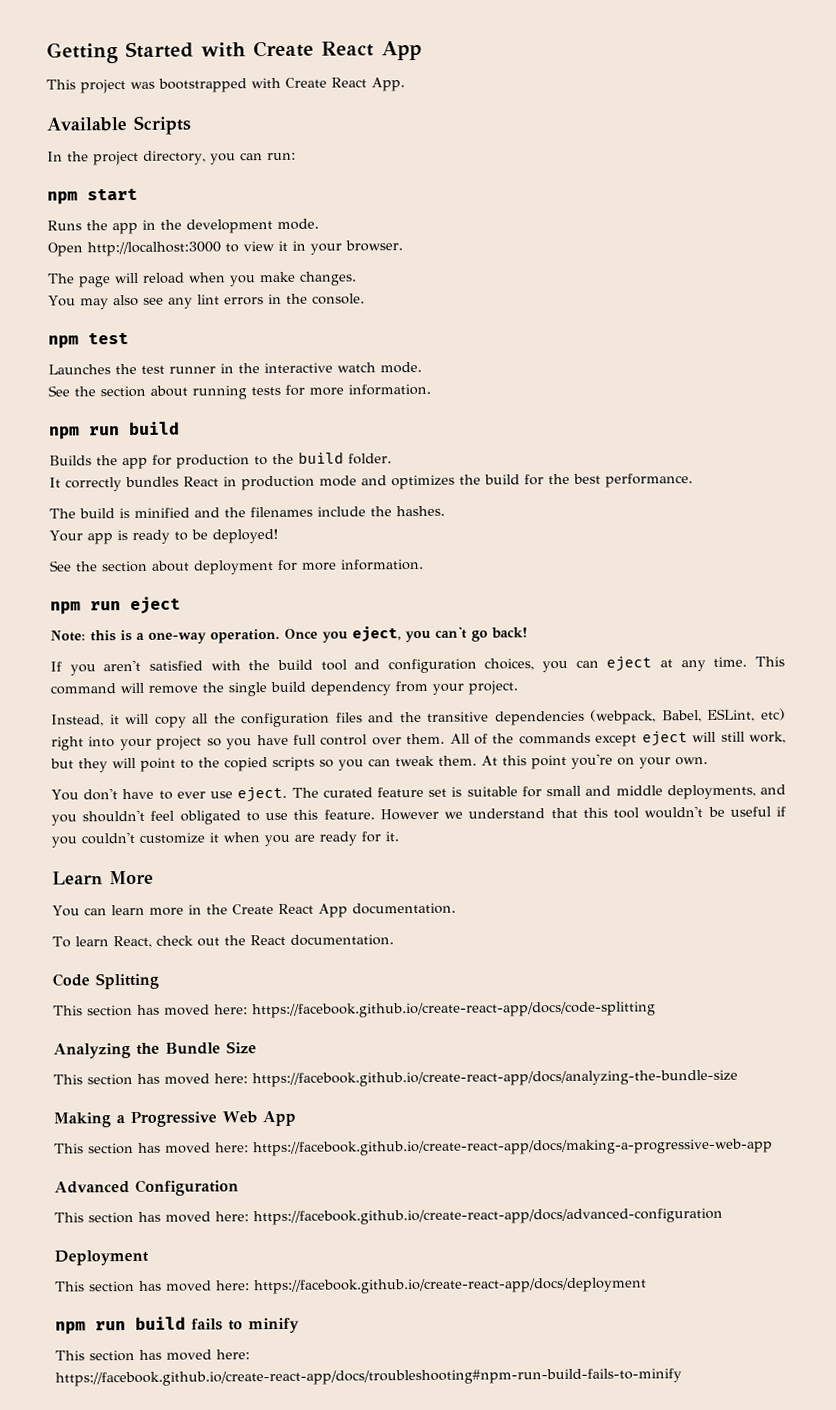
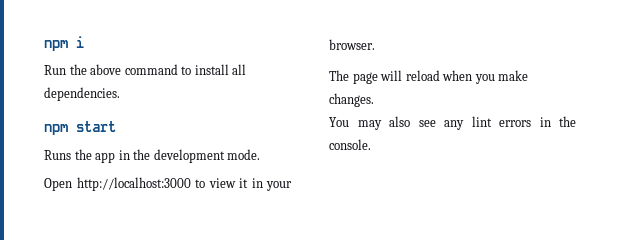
[46,40,422,64] [46,77,405,94] [46,115,192,135] [47,150,296,166] Getting Started with Create React App // This project was bootstrapped with Create React App. // Available Scripts // In the project directory, you can run: -> [44,36,84,51] [44,64,247,75] [44,87,120,101] npm i // Run the above command to install all dependencies.
[48,332,129,349] [48,361,422,375] [48,383,431,400] [49,421,180,440] [49,451,392,470] [49,473,693,492] [49,505,445,519] [49,528,278,545] [49,558,424,575] [50,596,181,615] [50,626,528,644] [50,656,785,676] [50,680,518,697] [51,708,786,728] [51,731,787,751] [50,753,708,773] [51,784,787,803] [51,806,787,826] [51,831,399,848] [52,870,154,885] [52,902,456,918] [52,934,394,949] [52,972,159,990] [53,1001,656,1019] [53,1041,257,1059] [53,1069,738,1088] [53,1110,296,1128] [54,1138,773,1157] [54,1179,239,1196] [54,1207,723,1226] [54,1249,149,1266] [55,1277,647,1295] [55,1316,300,1335] [55,1349,250,1362] [55,1368,682,1387] // npm test // Launches the test runner in the interactive watch mode. // See the section about running tests for more information. // npm run build // Builds the app for production to the build folder. // It correctly bundles React in production mode and optimizes the build for the best performance. // The build is minified and the filenames include the hashes. // Your app is ready to be deployed! // See the section about deployment for more information. // npm run eject // Note: this is a one-way operation. Once you eject, you can't go back! // If you aren't satisfied with the build tool and configuration choices, you can eject at any time. This command will remove the single build dependency from your project. // Instead, it will copy all the configuration files and the transitive dependencies (webpack, Babel, ESLint, etc) right into your project so you have full control over them. All of the commands except eject will still work, but they will point to the copied scripts so you can tweak them. At this point you're on your own. // You don't have to ever use eject. The curated feature set is suitable for small and middle deployments, and you shouldn't feel obligated to use this feature. However we understand that this tool wouldn't be useful if you couldn't customize it when you are ready for it. // Learn More // You can learn more in the Create React App documentation. // To learn React, check out the React documentation. // Code Splitting // This section has moved here: https://facebook.github.io/create-react-app/docs/code-splitting // Analyzing the Bundle Size // This section has moved here: https://facebook.github.io/create-react-app/docs/analyzing-the-bundle-size // Making a Progressive Web App // This section has moved here: https://facebook.github.io/create-react-app/docs/making-a-progressive-web-app // Advanced Configuration // This section has moved here: https://facebook.github.io/create-react-app/docs/advanced-configuration // Deployment // This section has moved here: https://facebook.github.io/create-react-app/docs/deployment // npm run build fails to minify // This section has moved here: https://facebook.github.io/create-react-app/docs/troubleshooting#npm-run-build-fails-to-minify -> (371, 144) none

